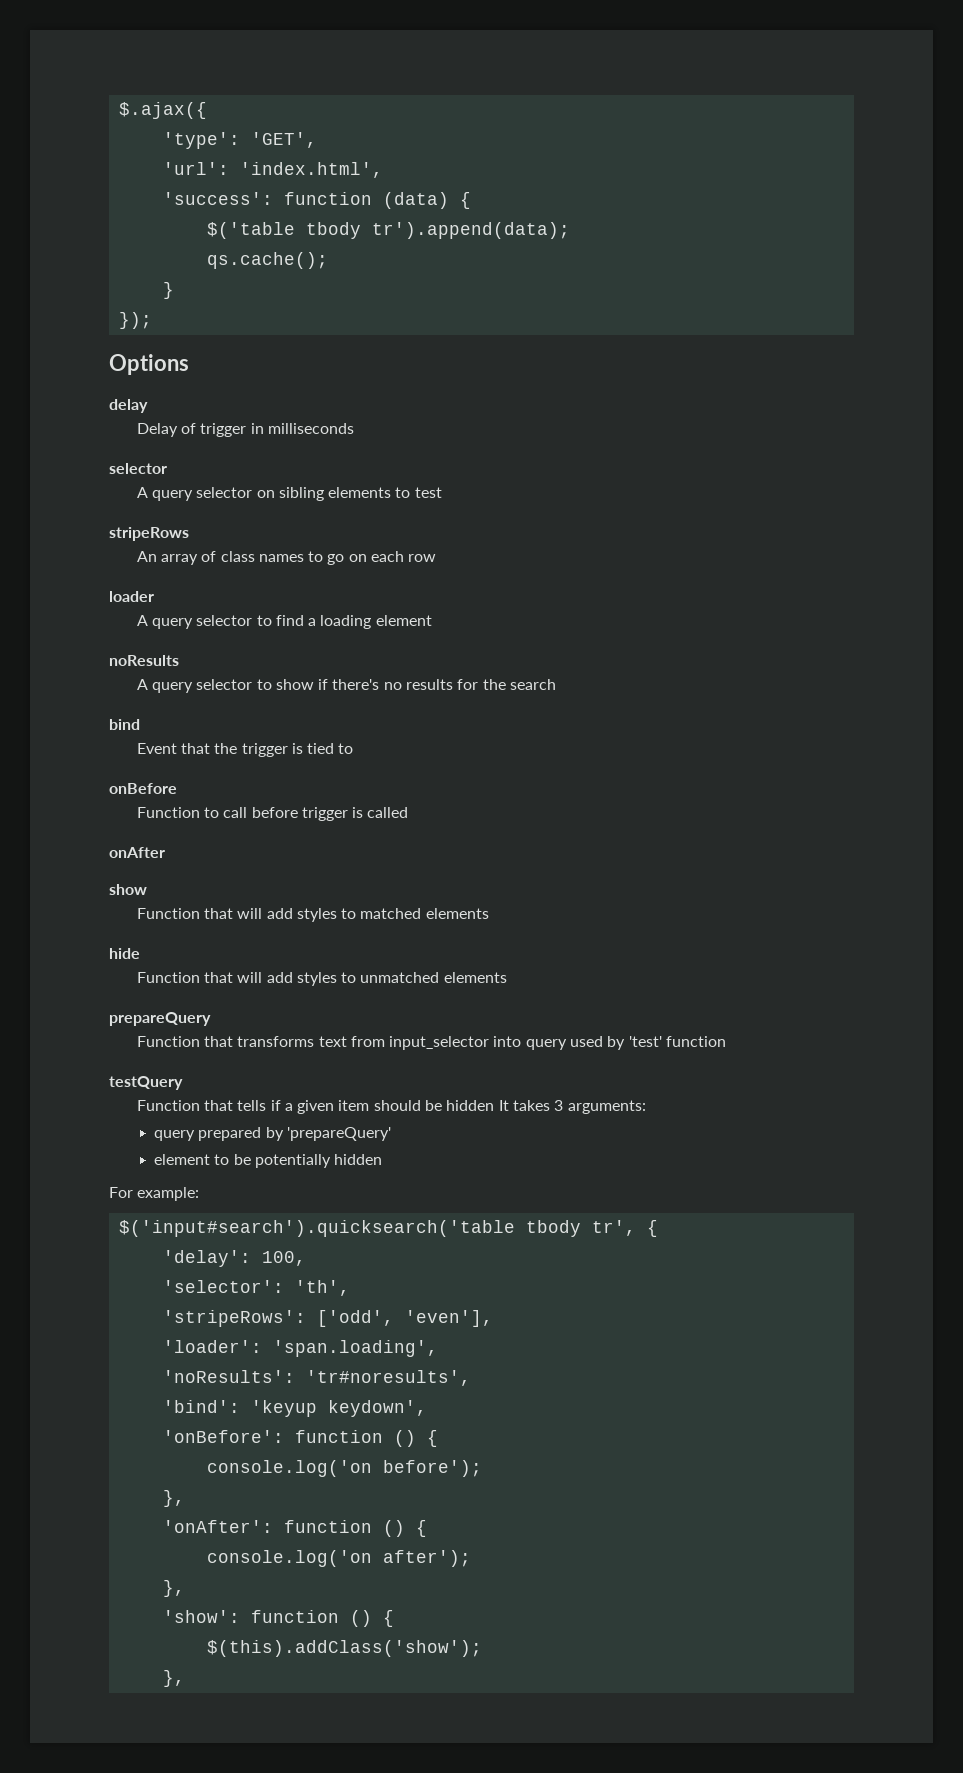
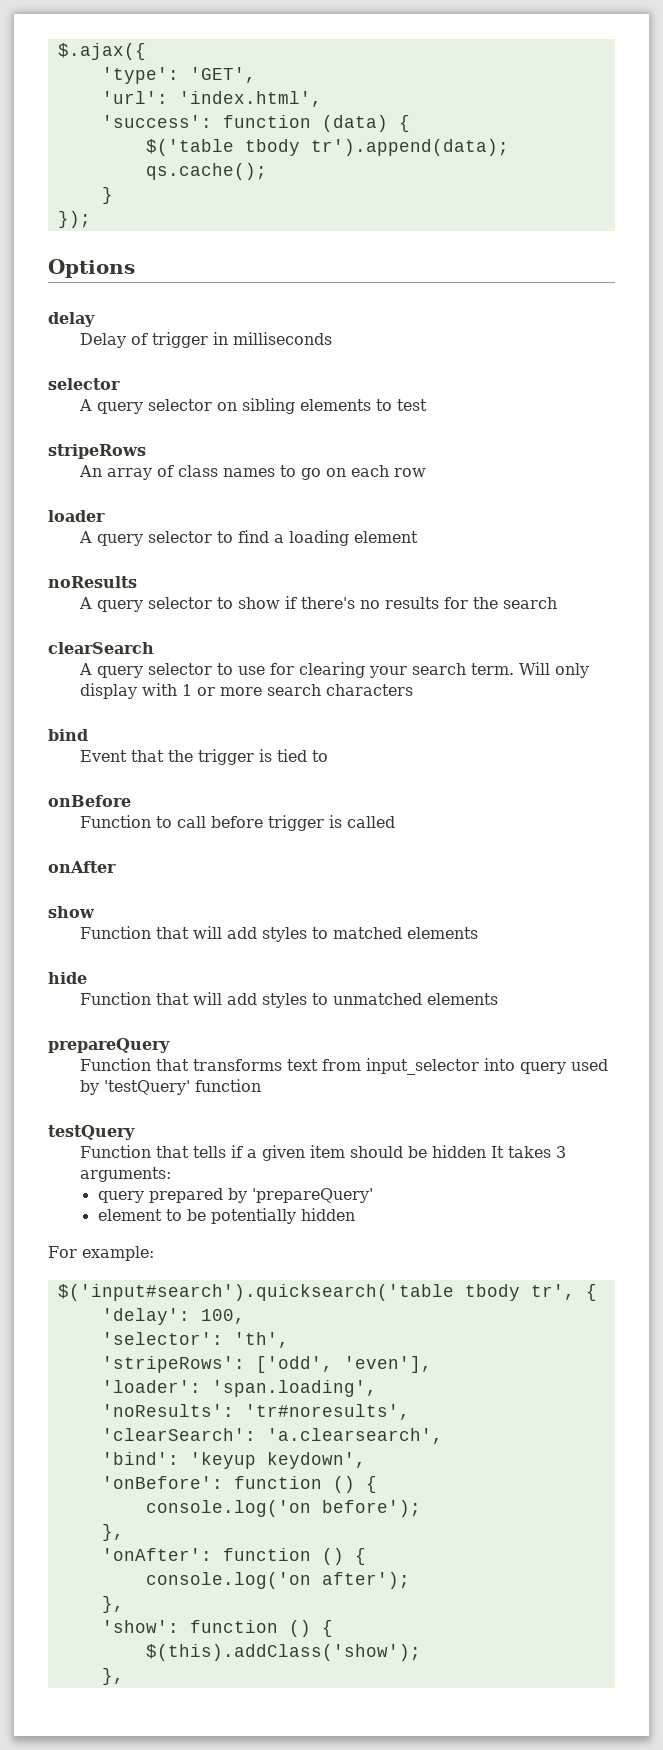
(557, 684) none -> [48,642,154,654] [78,662,589,678] [79,683,413,699] // clearSearch // A query selector to use for clearing your search term. Will only display with 1 or more search characters
[628,1036,662,1047] 'test' -> [103,1080,190,1095] 'testQuery'
(471, 1378) none -> [101,1428,443,1444] // 'clearSearch': 'a.clearsearch',

